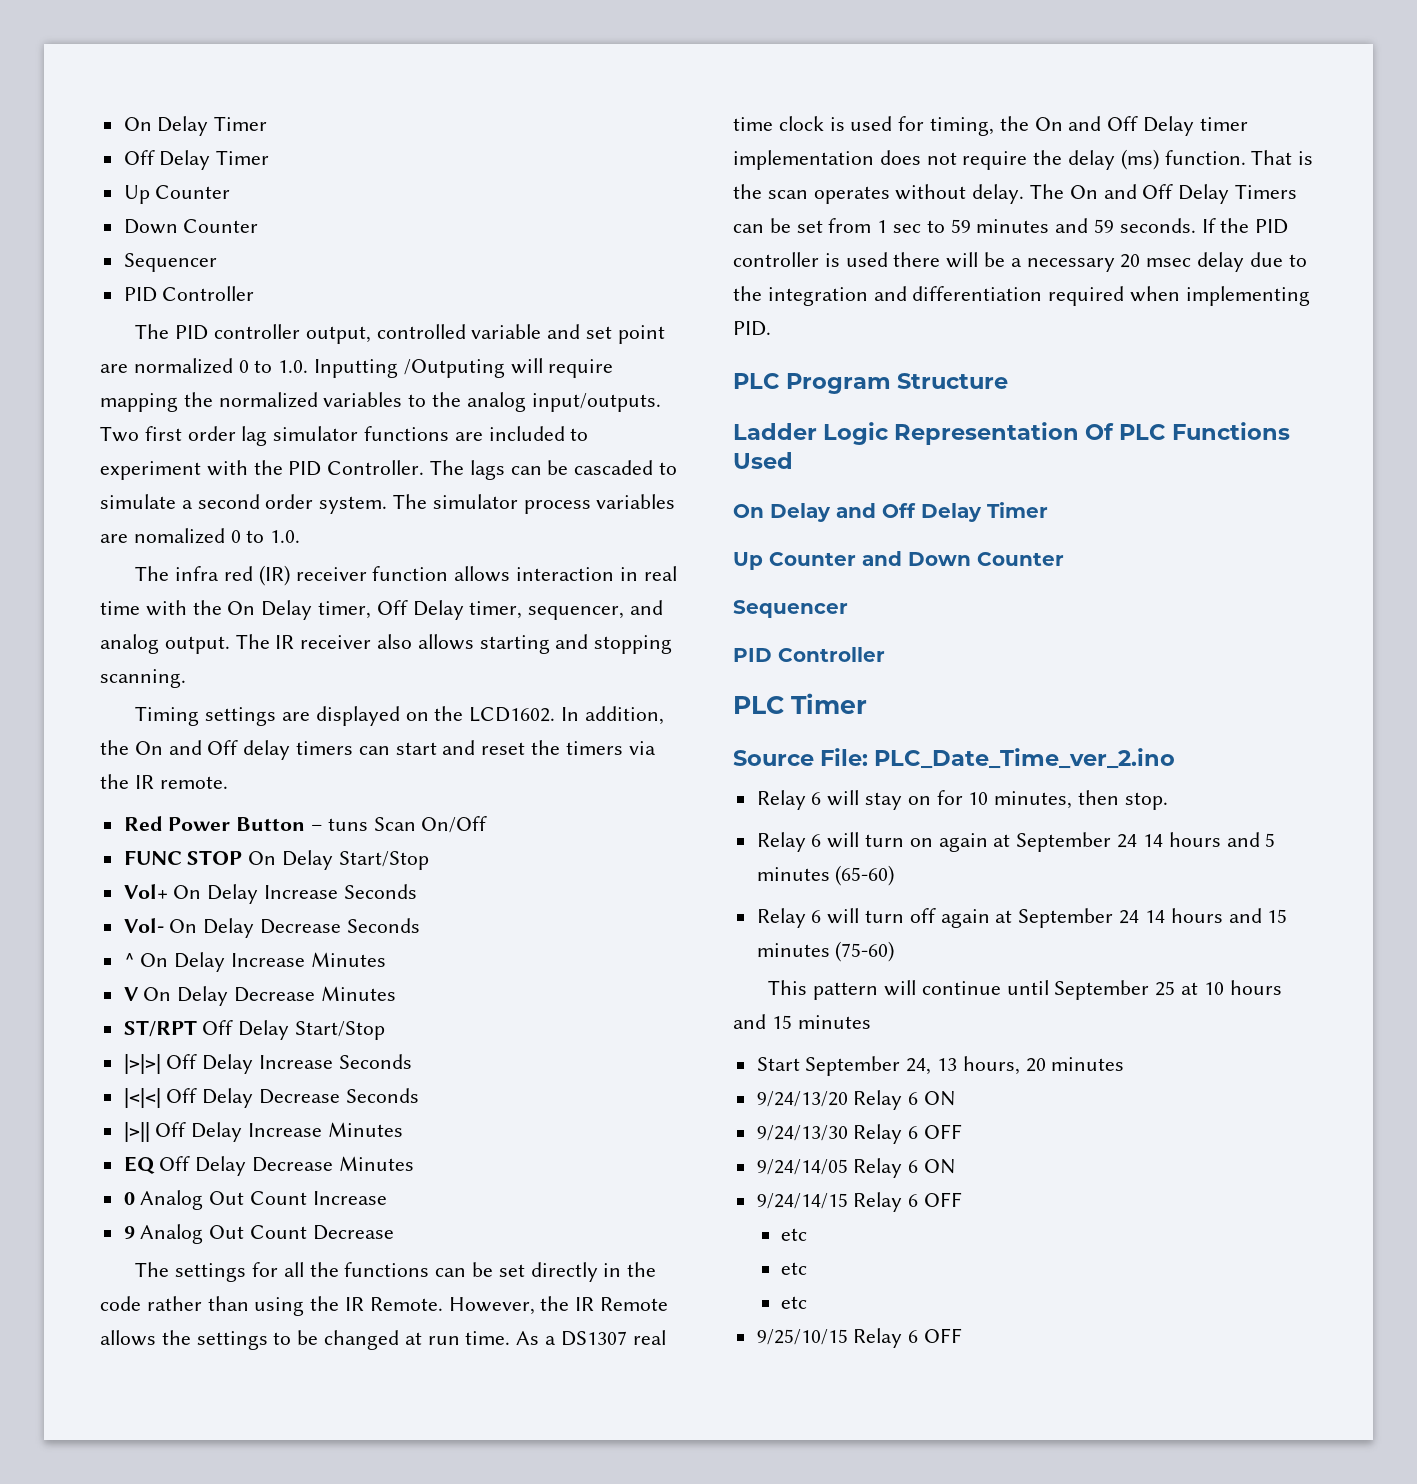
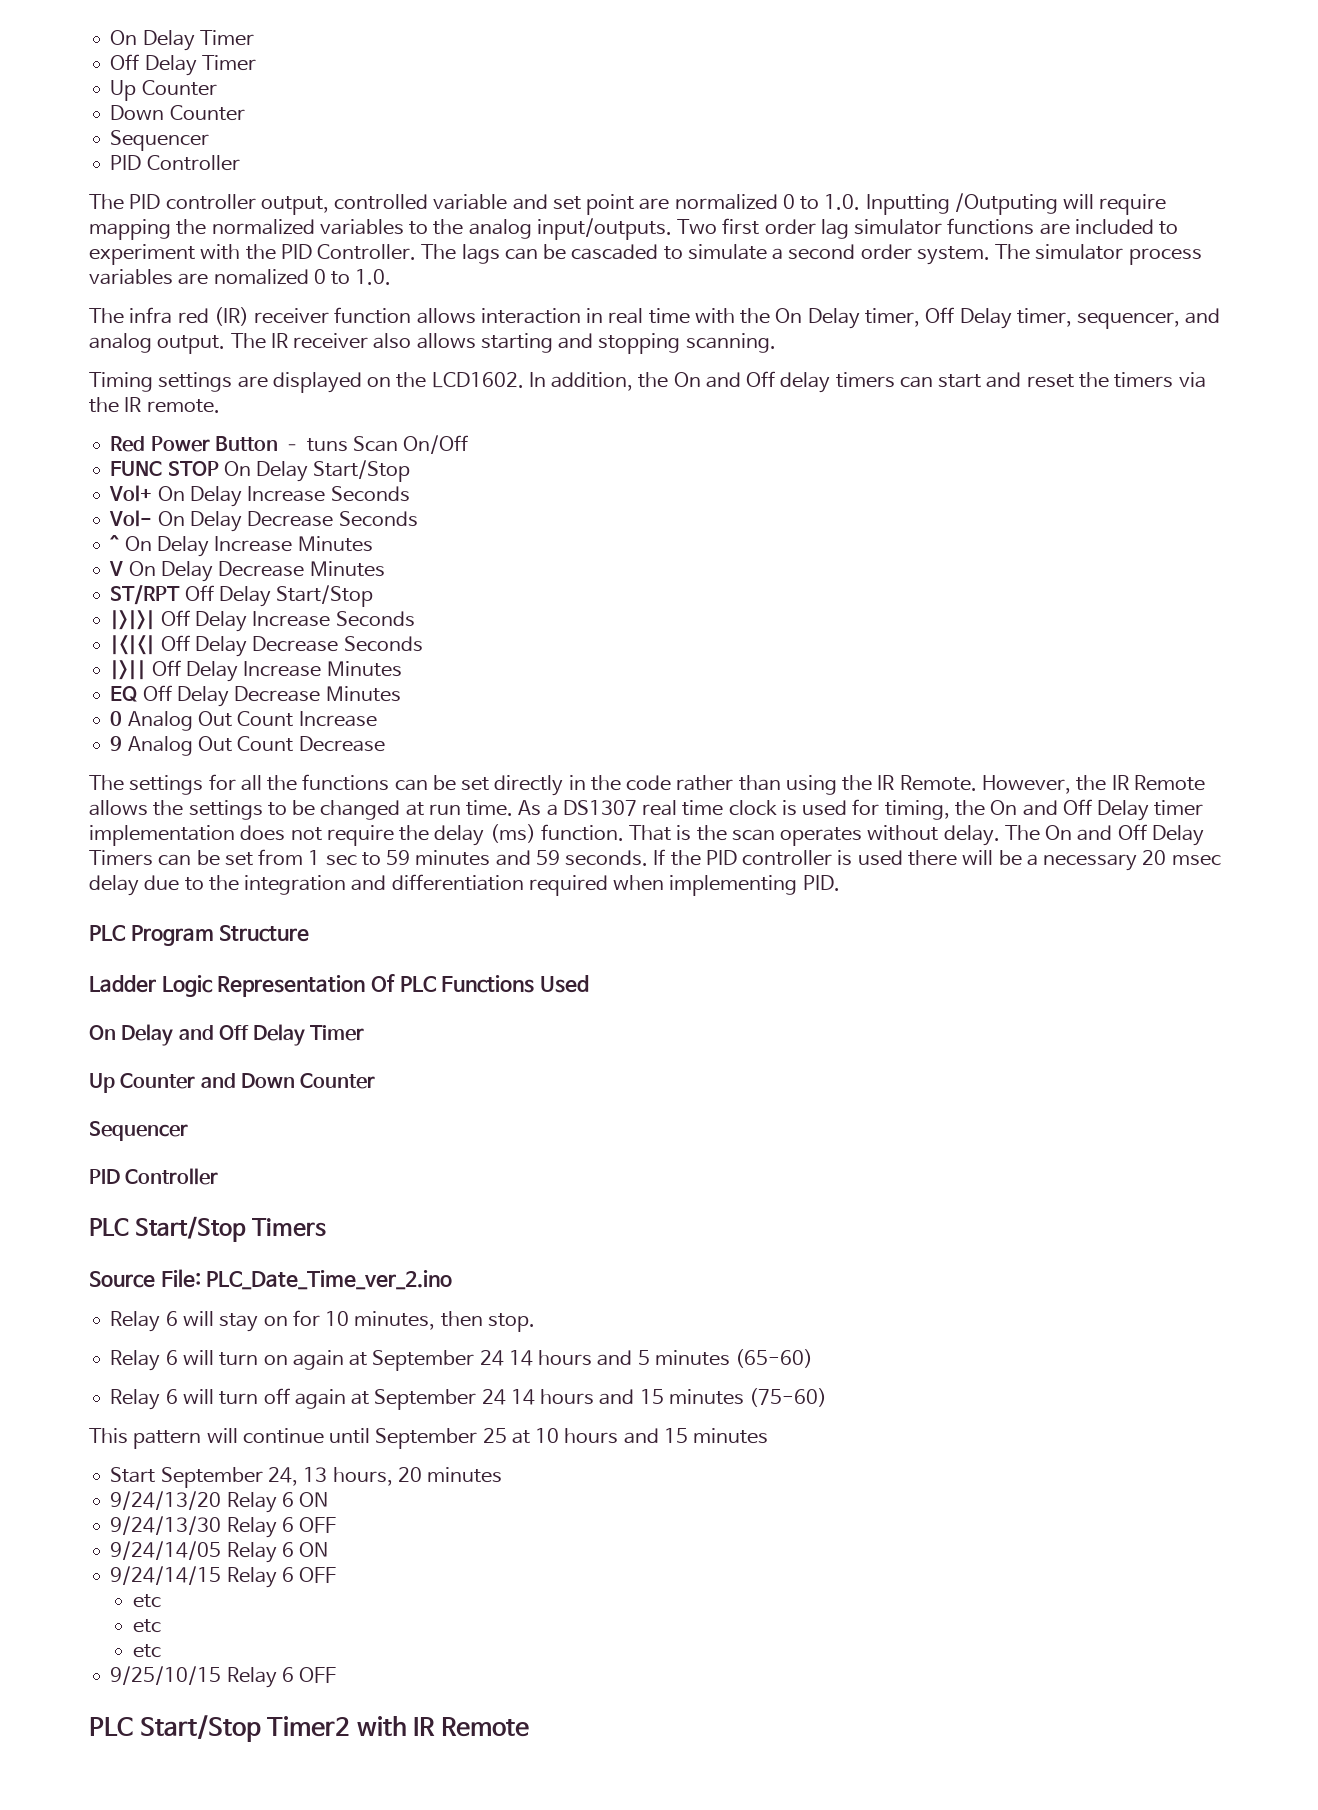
[791,693,867,714] Timer -> [135,1216,327,1242] Start/Stop Timers
(963, 1335) none -> [89,1715,530,1742] // PLC Start/Stop Timer2 with IR Remote

